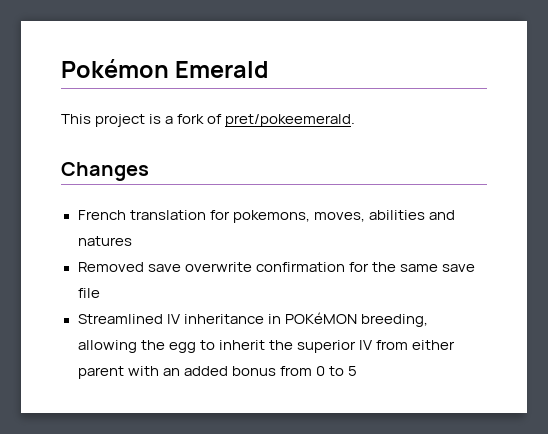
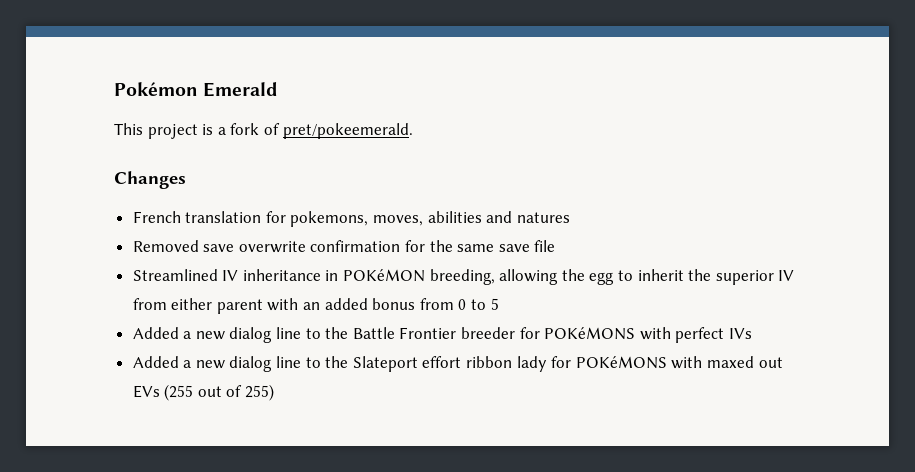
(357, 371) none -> [132,327,752,343] [132,356,783,372] [132,384,275,401] // Added a new dialog line to the Battle Frontier breeder for POKéMONS with perfect IVs // Added a new dialog line to the Slateport effort ribbon lady for POKéMONS with maxed out EVs (255 out of 255)

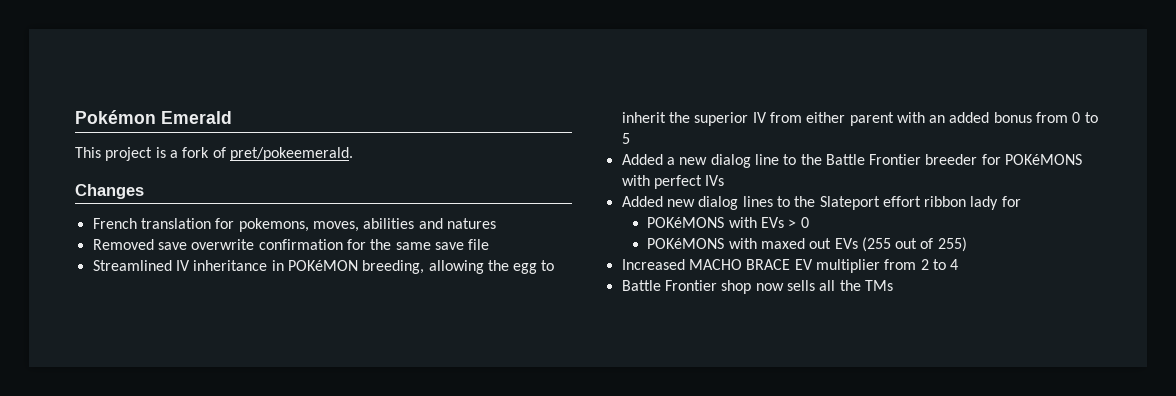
[183,356,302,372] a new dialog line -> [666,196,773,210] new dialog lines
(572, 362) none -> [647,217,809,228] // POKéMONS with EVs > 0 //
(275, 392) none -> [621,259,959,273] [621,280,893,294] // Increased MACHO BRACE EV multiplier from 2 to 4 // Battle Frontier shop now sells all the TMs

